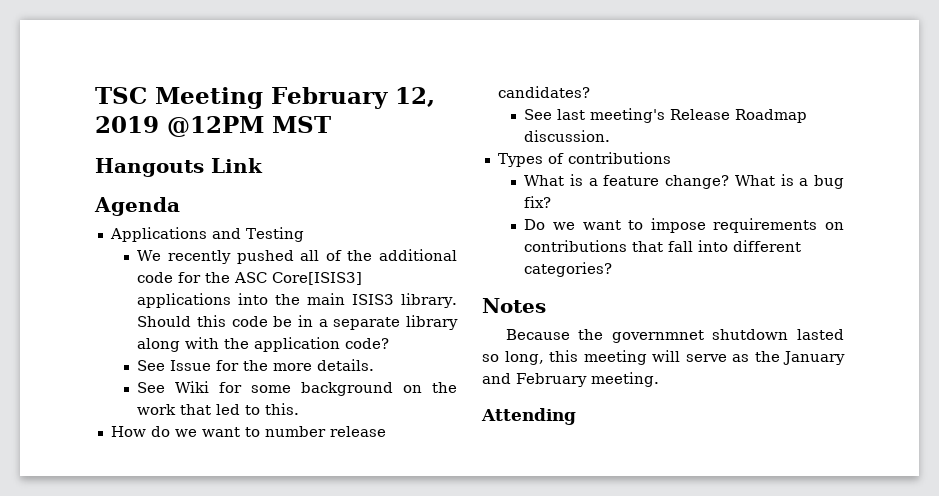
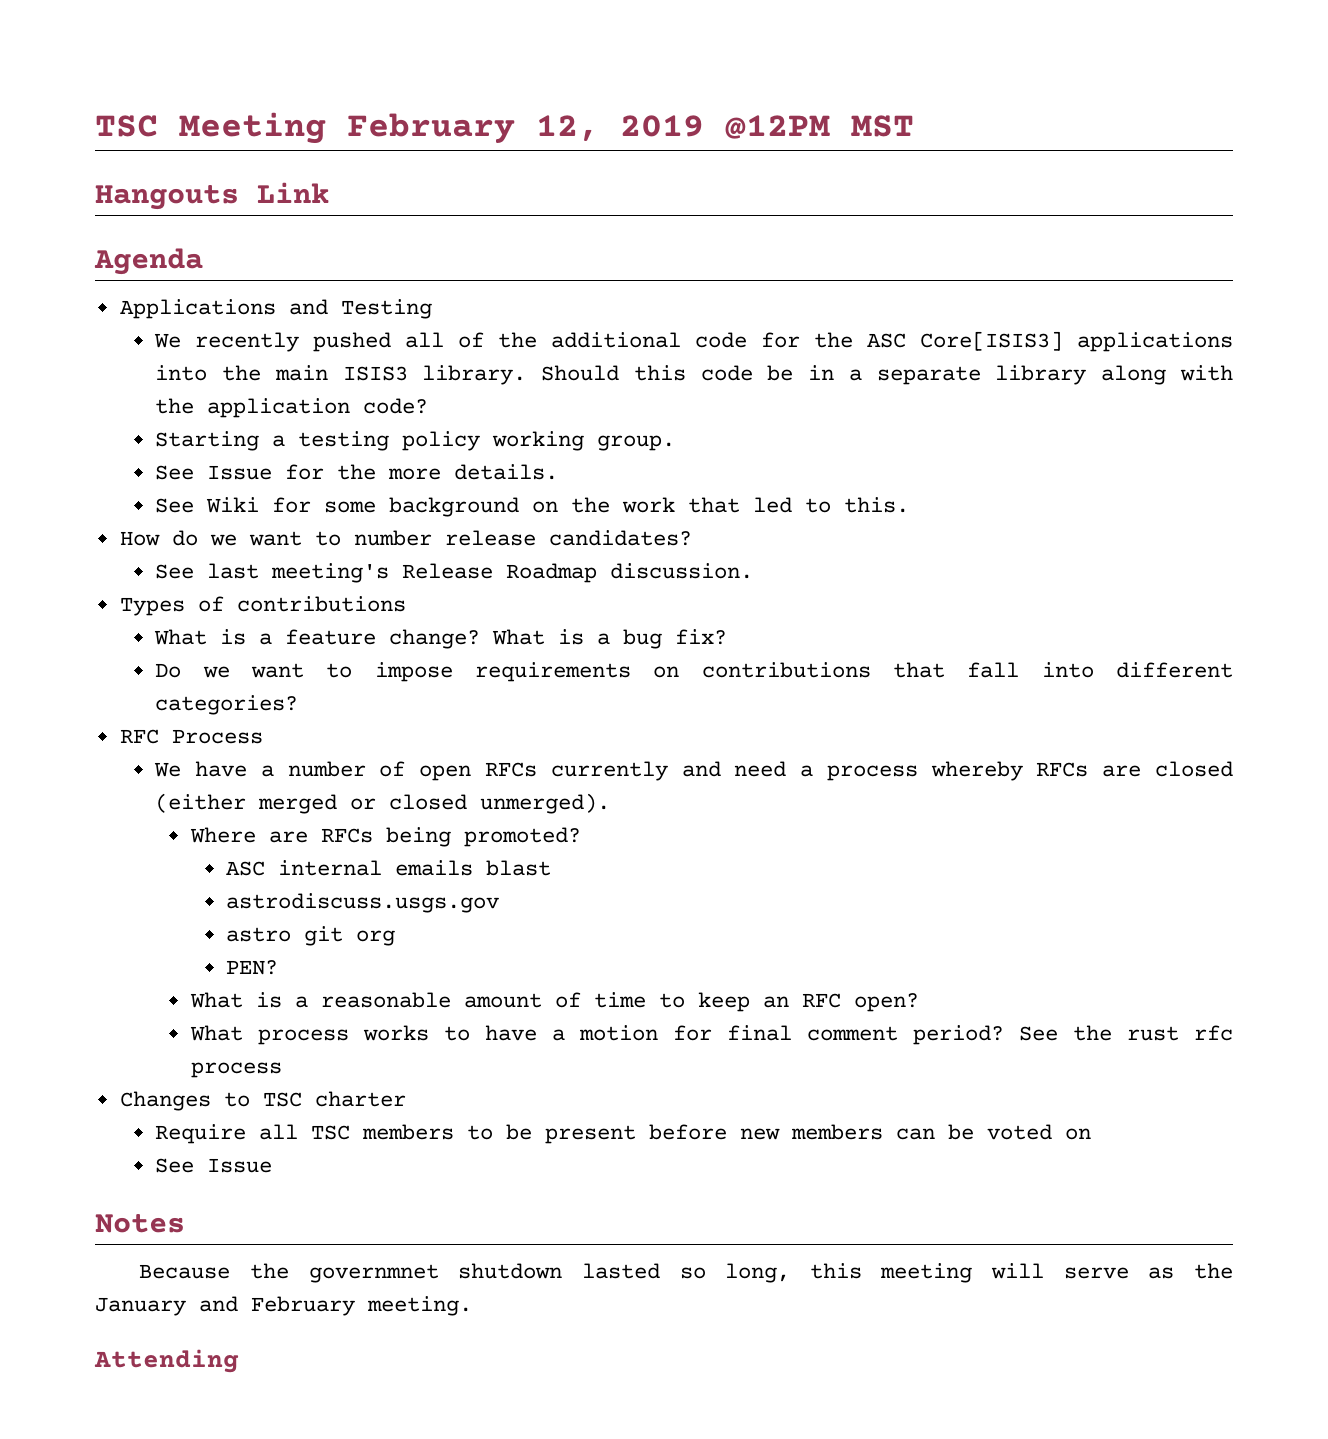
(390, 343) none -> [155,431,676,451] // Starting a testing policy working group.
(613, 269) none -> [119,729,263,744] [154,761,1234,781] [155,793,611,814] [189,827,581,847] [226,860,552,876] [226,893,500,913] [226,926,396,946] [226,960,279,975] [189,992,919,1012] [189,1025,1233,1045] [190,1062,282,1078] [119,1091,406,1111] [155,1124,1092,1144] [155,1158,273,1173] // RFC Process // We have a number of open RFCs currently and need a process whereby RFCs are closed (either merged or closed unmerged). // Where are RFCs being promoted? // ASC internal emails blast // astrodiscuss.usgs.gov // astro git org // PEN? // What is a reasonable amount of time to keep an RFC open? // What process works to have a motion for final comment period? See the rust rfc process // Changes to TSC charter // Require all TSC members to be present before new members can be voted on // See Issue

